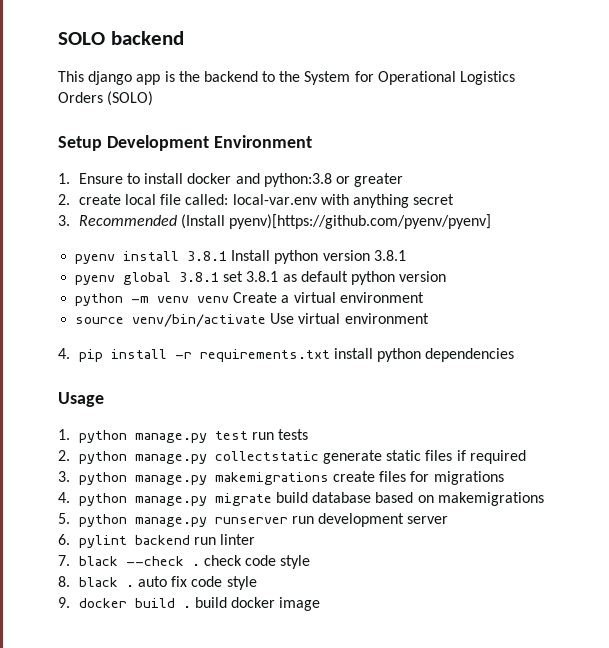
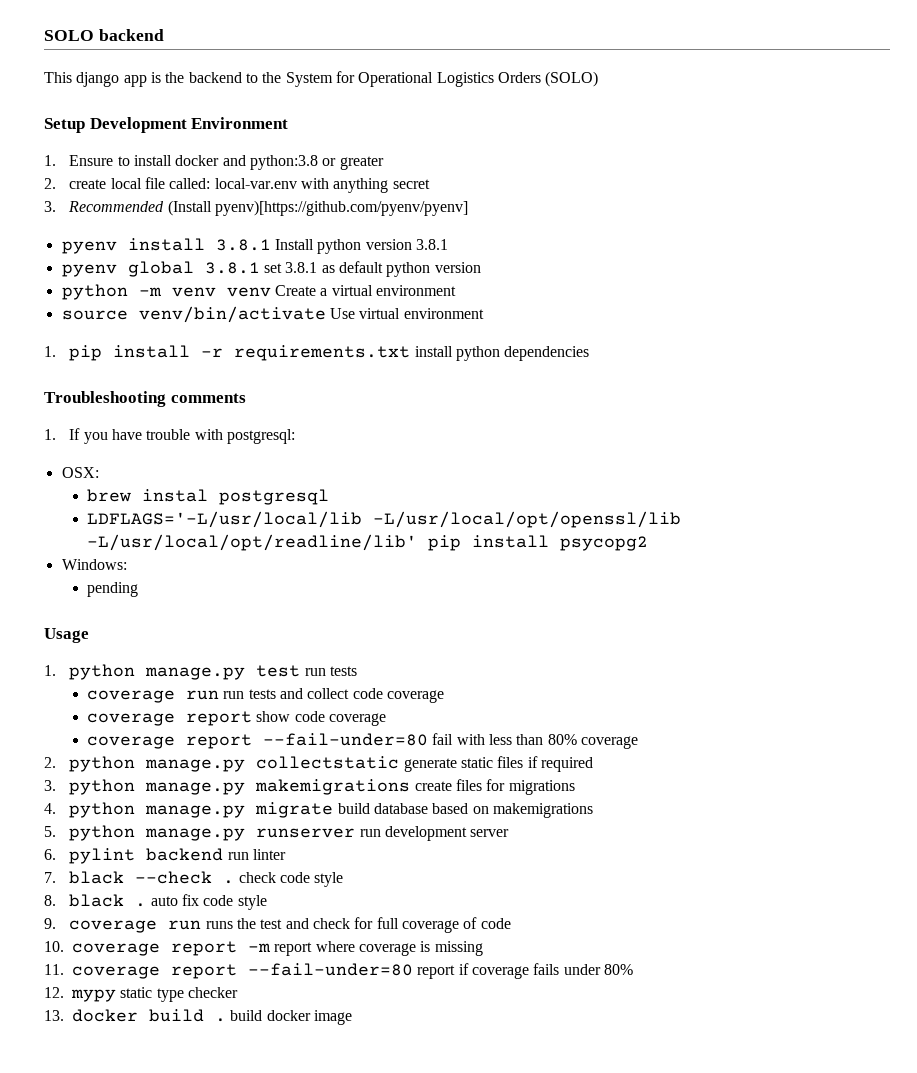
[58,348,70,359] 4. -> [44,346,56,357] 1.
(515, 355) none -> [44,391,246,407] [44,428,296,444] [61,467,99,478] [87,489,330,505] [87,511,682,528] [87,534,649,551] [61,559,127,570] [87,582,139,597] // Troubleshooting comments // 1. If you have trouble with postgresql: // OSX: // brew instal postgresql // LDFLAGS='-L/usr/local/lib -L/usr/local/opt/openssl/lib -L/usr/local/opt/readline/lib' pip install psycopg2 // Windows: // pending
(309, 434) none -> [87,688,444,703] [87,711,387,726] [87,733,638,749] // coverage run run tests and collect code coverage // coverage report show code coverage // coverage report --fail-under=80 fail with less than 80% coverage
(70, 602) none -> [69,917,511,933] [44,941,483,956] [44,963,633,979] [44,987,238,1002] [44,1010,64,1021] coverage run runs the test and check for full coverage of code // 10. coverage report -m report where coverage is missing // 11. coverage report --fail-under=80 report if coverage fails under 80% // 12. mypy static type checker // 13.

